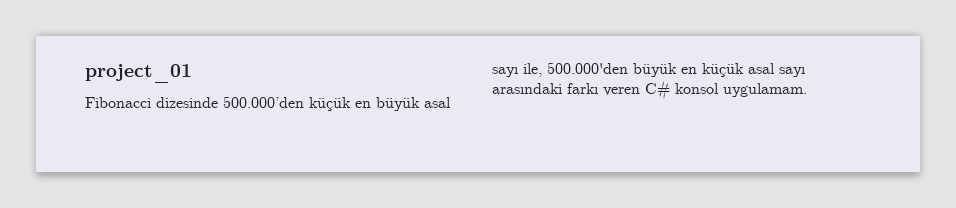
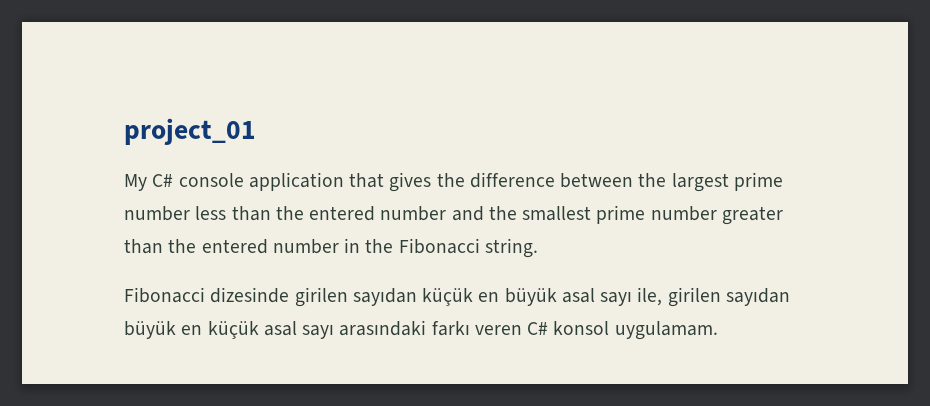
(192, 73) none -> [124,172,783,192] [124,205,783,225] [124,238,538,258] // My C# console application that gives the difference between the largest prime number less than the entered number and the smallest prime number greater than the entered number in the Fibonacci string.
[223,96,304,108] 500.000’den -> [294,287,417,307] girilen sayıdan
[547,62,628,74] 500.000'den -> [667,287,790,307] girilen sayıdan

